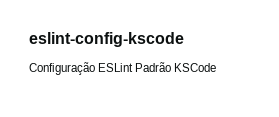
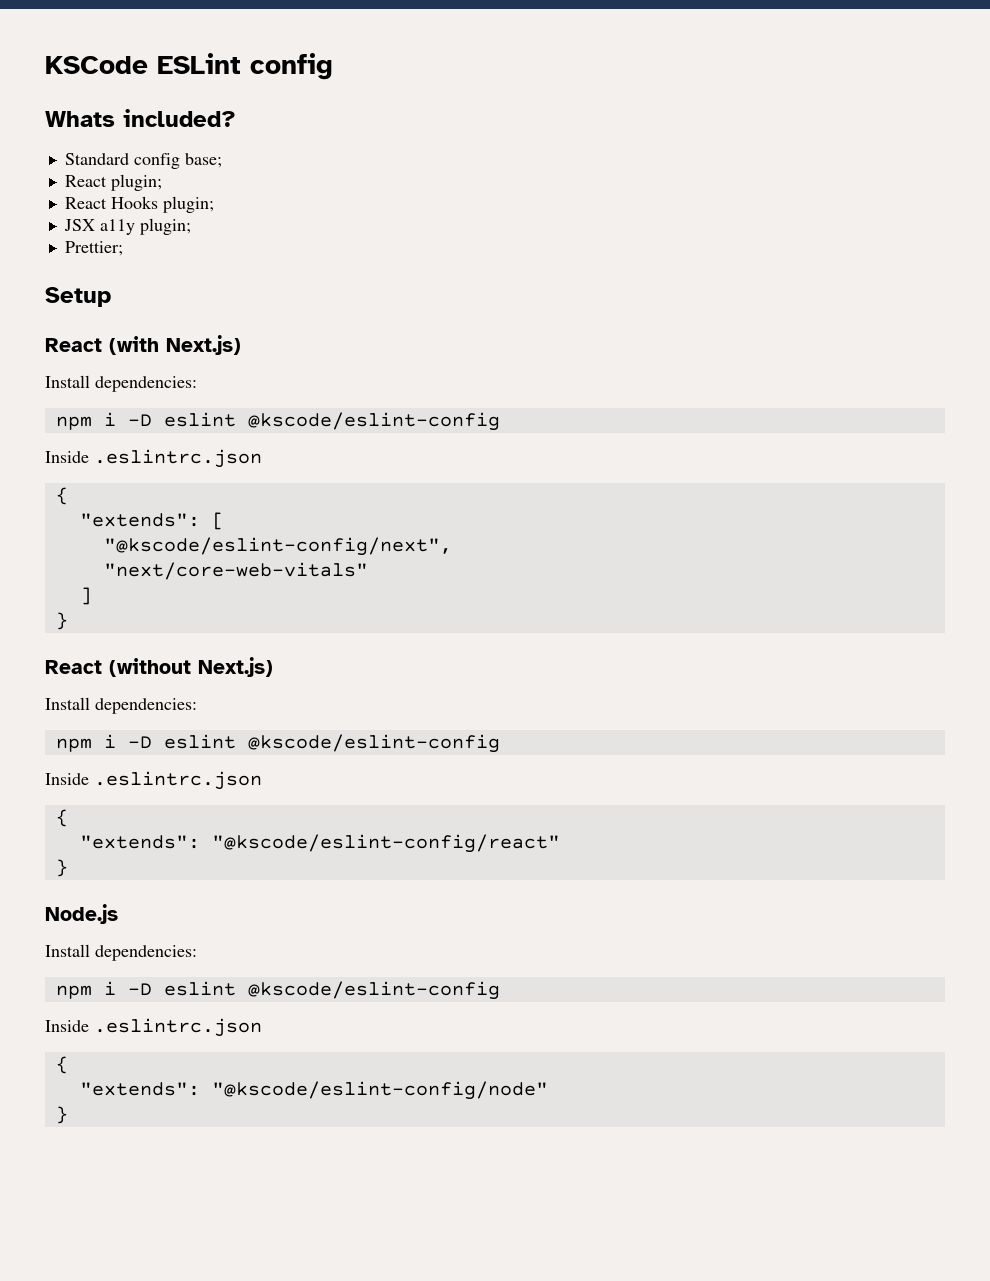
[29,32,184,47] [29,62,217,75] eslint-config-kscode // Configuração ESLint Padrão KSCode -> [45,53,333,80] [45,109,236,127] [64,153,222,169] [64,174,162,191] [64,196,214,213] [63,218,191,235] [64,241,123,256] [45,287,111,307] [45,335,241,355] [45,375,197,392] [55,412,500,431] [45,449,262,468] [55,487,68,505] [79,512,224,530] [103,537,452,556] [103,562,368,580] [79,587,92,605] [55,612,68,630] [45,657,273,677] [45,697,197,714] [55,734,500,753] [45,771,262,790] [55,809,68,827] [79,834,560,853] [55,859,68,877] [45,904,118,924] [45,944,197,961] [55,981,500,1000] [45,1018,262,1037] [55,1056,68,1074] [79,1081,548,1100] [55,1106,68,1124] KSCode ESLint config // Whats included? // Standard config base; // React plugin; // React Hooks plugin; // JSX a11y plugin; // Prettier; // Setup // React (with Next.js) // Install dependencies: // npm i -D eslint @kscode/eslint-config // Inside .eslintrc.json // { // "extends": [ // "@kscode/eslint-config/next", // "next/core-web-vitals" // ] // } // React (without Next.js) // Install dependencies: // npm i -D eslint @kscode/eslint-config // Inside .eslintrc.json // { // "extends": "@kscode/eslint-config/react" // } // Node.js // Install dependencies: // npm i -D eslint @kscode/eslint-config // Inside .eslintrc.json // { // "extends": "@kscode/eslint-config/node" // }

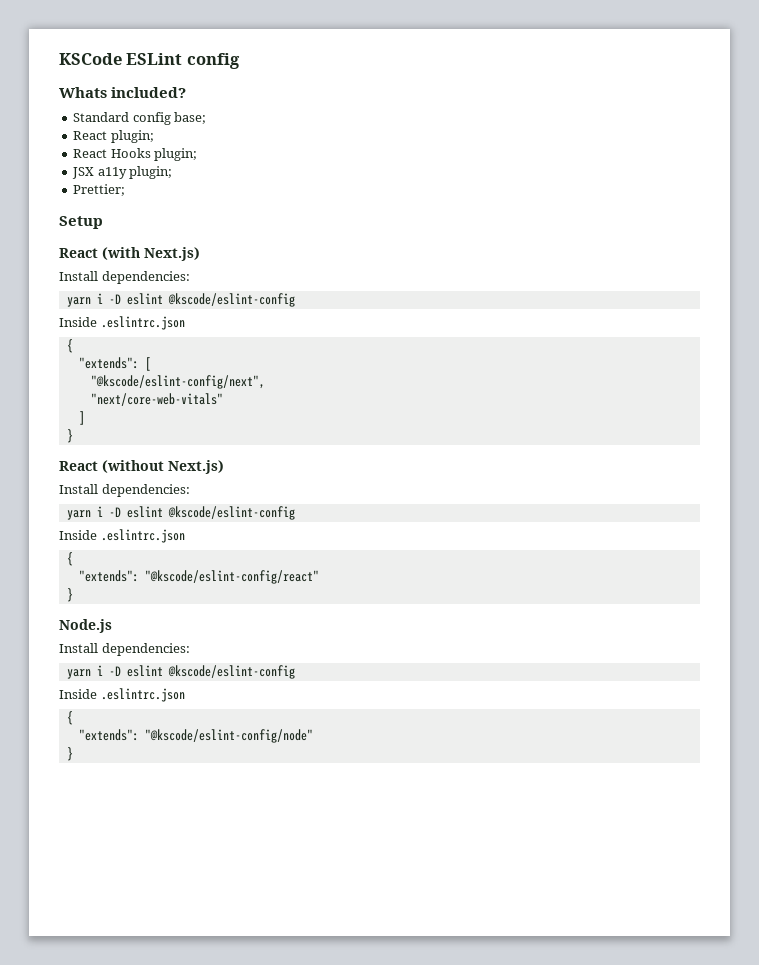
[55,416,92,430] npm -> [66,297,91,307] yarn
[55,738,92,752] npm -> [66,510,91,520] yarn
[55,985,92,999] npm -> [66,669,91,679] yarn

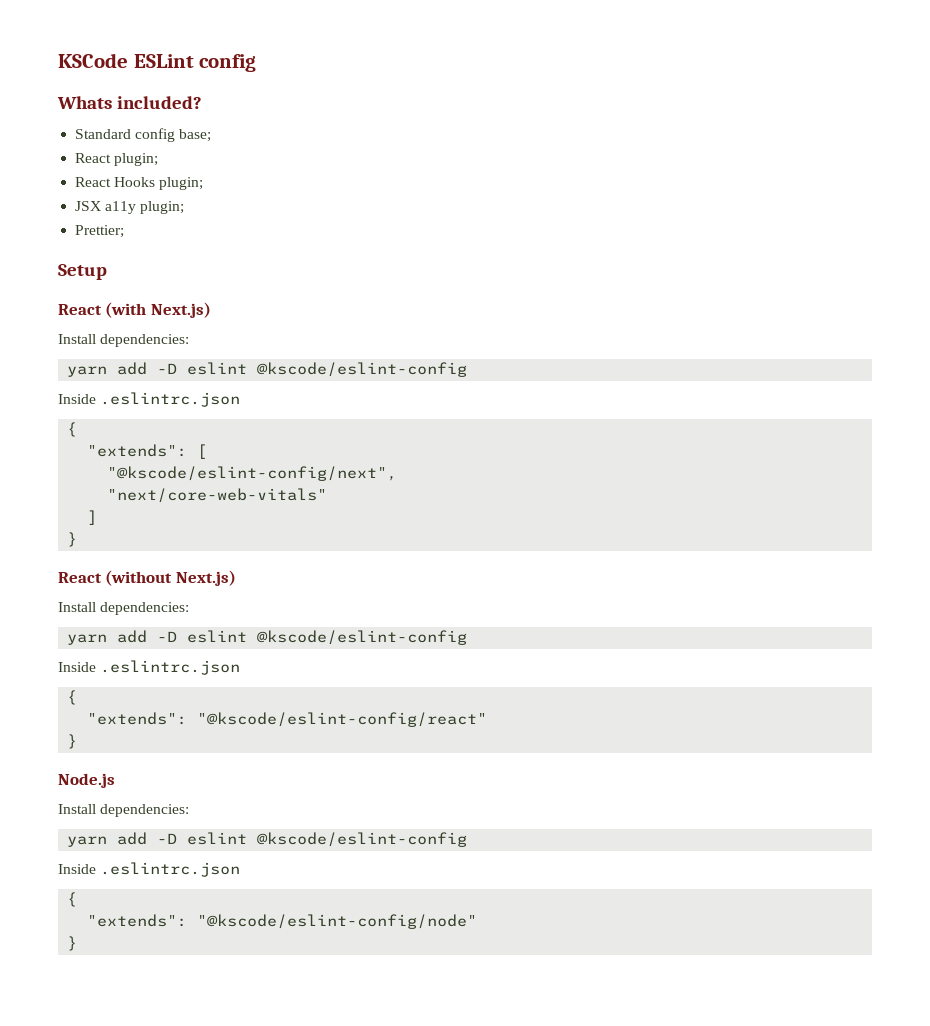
[96,293,103,304] i -> [117,362,148,375] add
[96,506,103,517] i -> [117,630,148,643] add
[96,665,103,676] i -> [117,832,148,845] add

